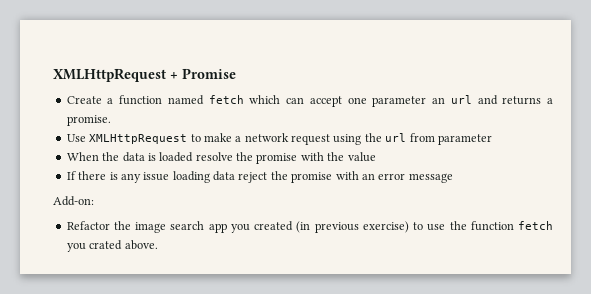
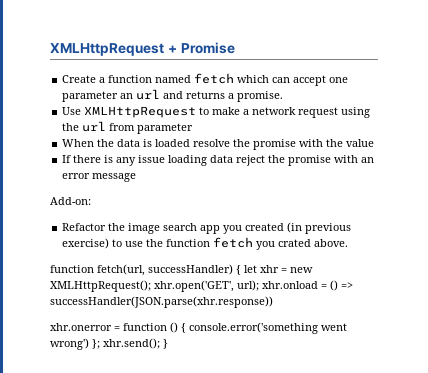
(158, 245) none -> [50,264,313,276] [50,280,353,292] [50,296,273,308] [50,322,347,334] [50,338,168,350] // function fetch(url, successHandler) { let xhr = new XMLHttpRequest(); xhr.open('GET', url); xhr.onload = () => successHandler(JSON.parse(xhr.response)) // xhr.onerror = function () { console.error('something went wrong') }; xhr.send(); }

